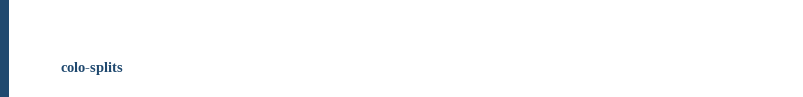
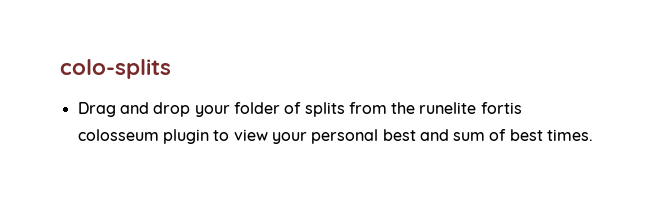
(123, 68) none -> [77,102,522,117] [77,129,594,144] // Drag and drop your folder of splits from the runelite fortis colosseum plugin to view your personal best and sum of best times.

